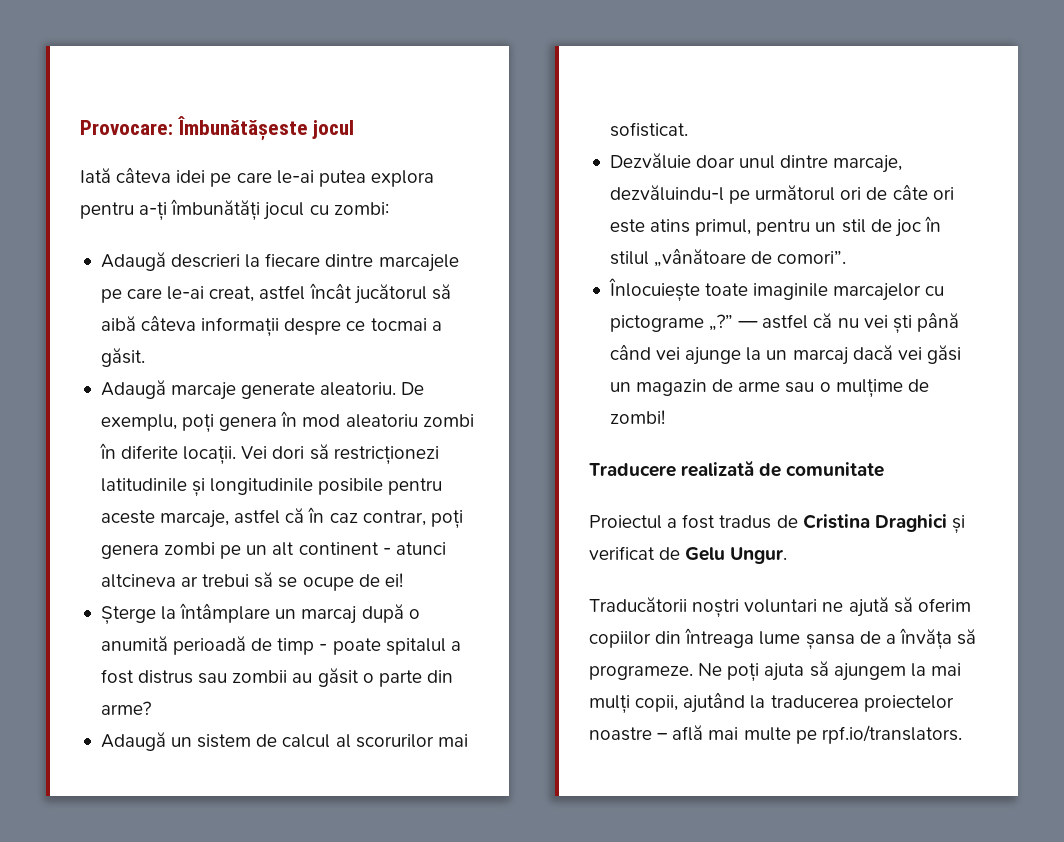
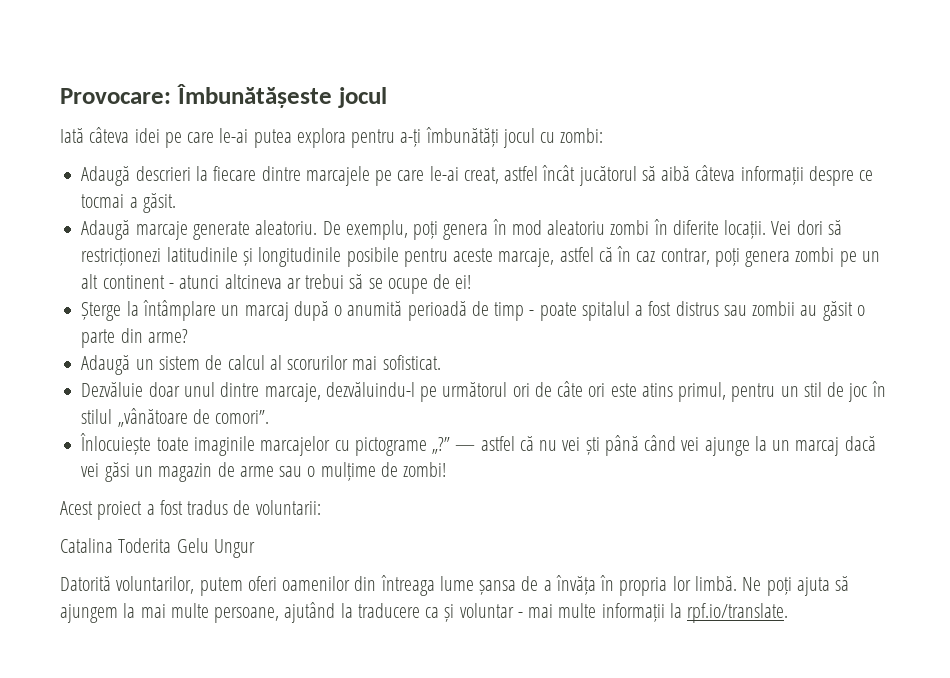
[589,461,885,477] [589,514,965,534] [589,546,788,564] [589,597,971,618] [589,631,651,648] Traducere realizată de comunitate // Proiectul a fost tradus de Cristina Draghici și verificat de Gelu Ungur. // Traducătorii noștri voluntari ne ajută să oferim copiilor -> [60,500,321,520] [60,538,255,558] [60,576,351,596] Acest proiect a fost tradus de voluntarii: // Catalina Toderita Gelu Ungur // Datorită voluntarilor, putem oferi oamenilor
[957,629,977,645] [589,665,693,680] să programeze. -> [600,575,737,596] în propria lor limbă.
[589,692,954,714] [589,725,962,744] mulți copii, ajutând la traducerea proiectelor noastre – află mai multe pe rpf.io/translators. -> [170,602,789,623] multe persoane, ajutând la traducere ca și voluntar - mai multe informații la rpf.io/translate.

